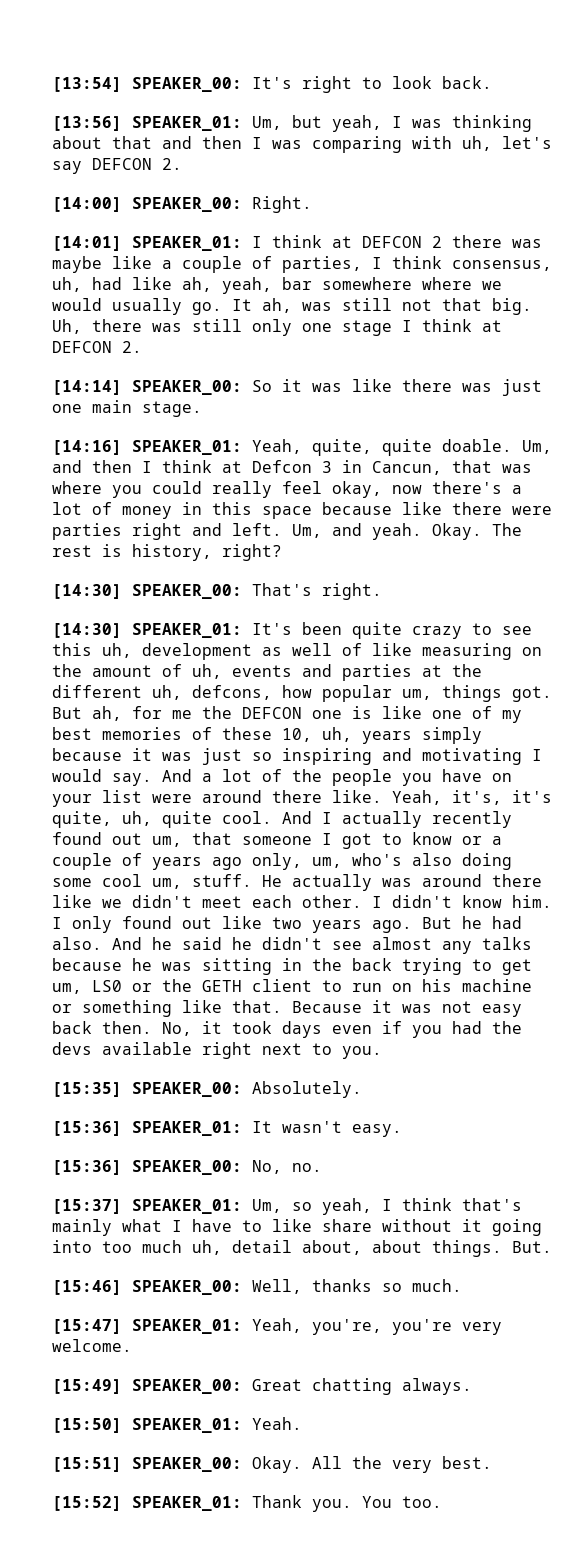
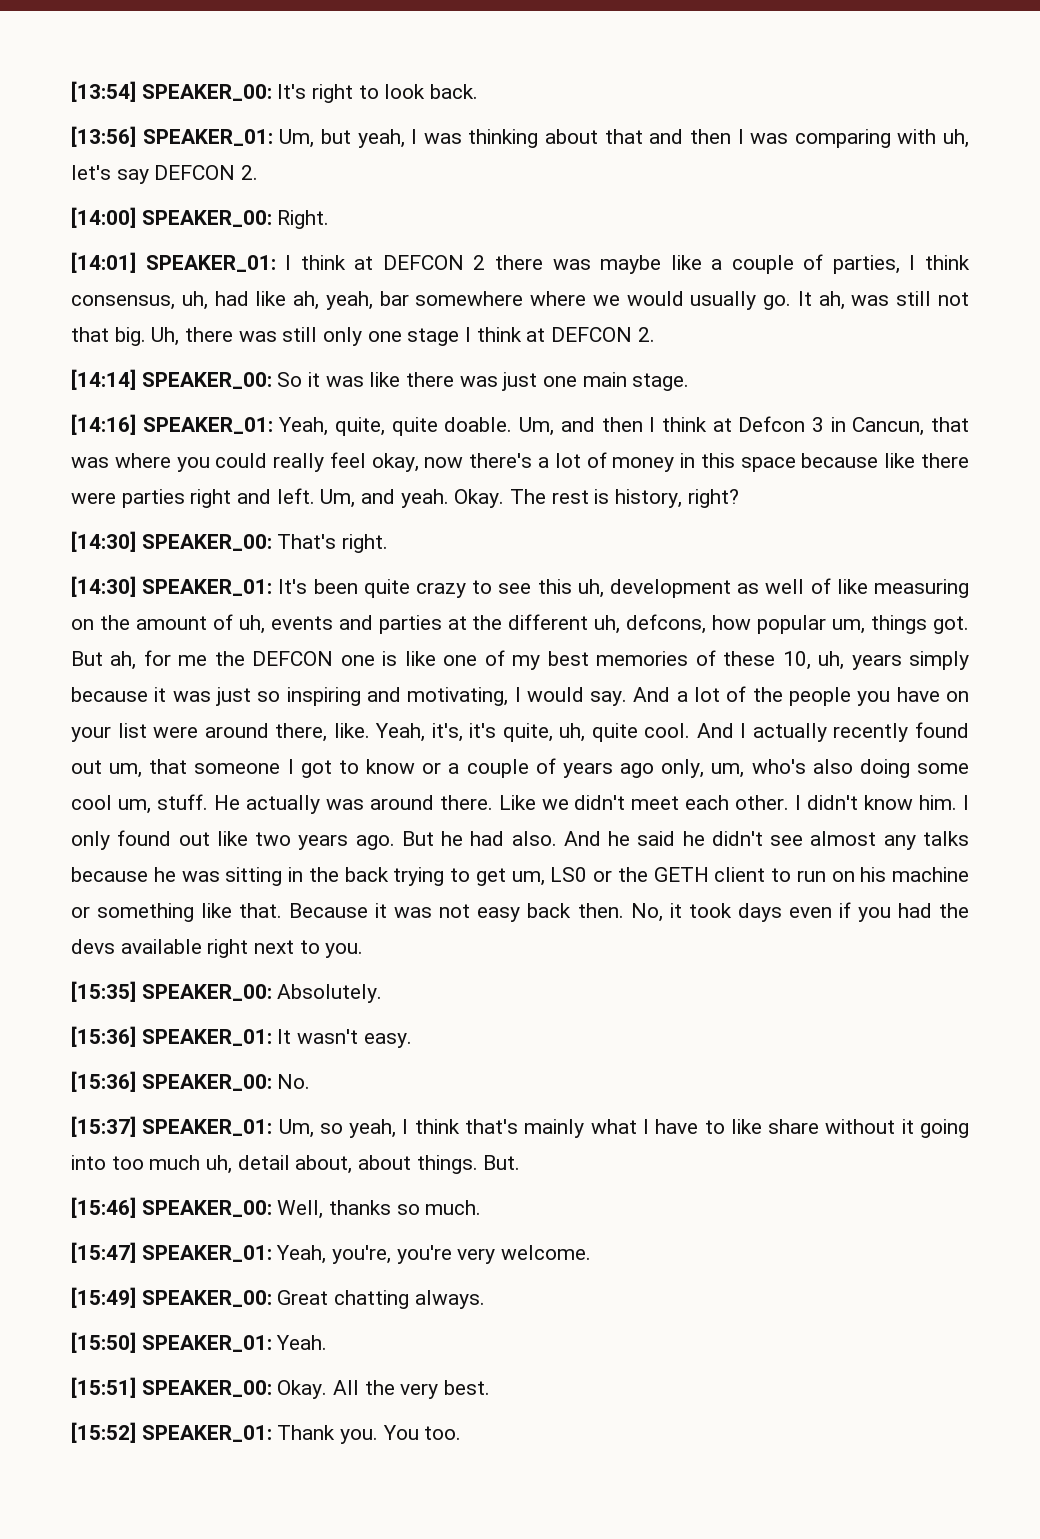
[422,748,522,765] motivating -> [407,687,509,706] motivating,
[272,790,322,803] there -> [275,723,328,742] there,
[492,874,542,887] [52,895,92,908] there like -> [439,795,536,810] there. Like
[252,1160,322,1174] No, no. -> [277,1074,311,1089] No.

